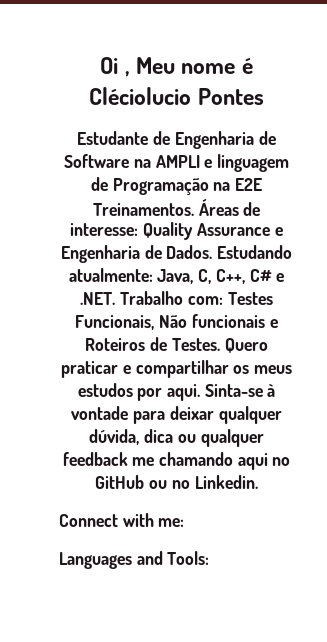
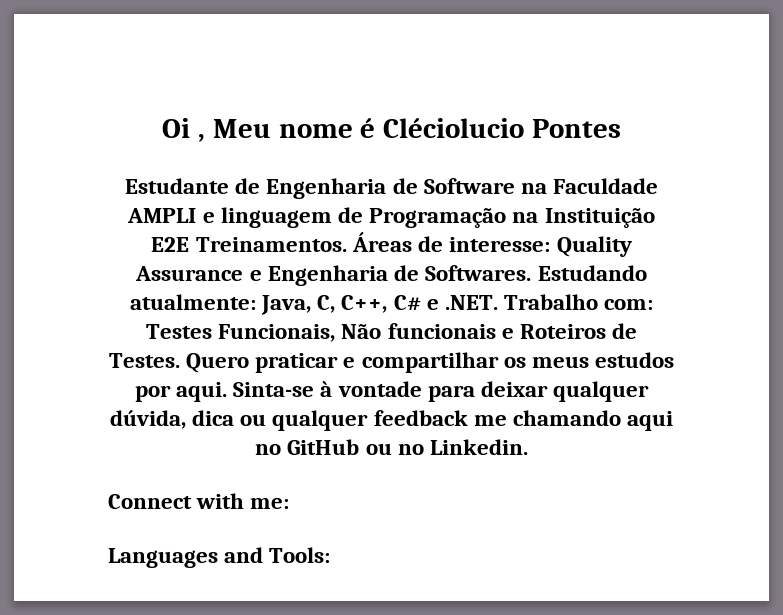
(151, 163) none -> [553,178,659,194] Faculdade
(231, 186) none -> [544,208,655,228] Instituição
[166,245,213,259] Dados. -> [425,265,532,281] Softwares.

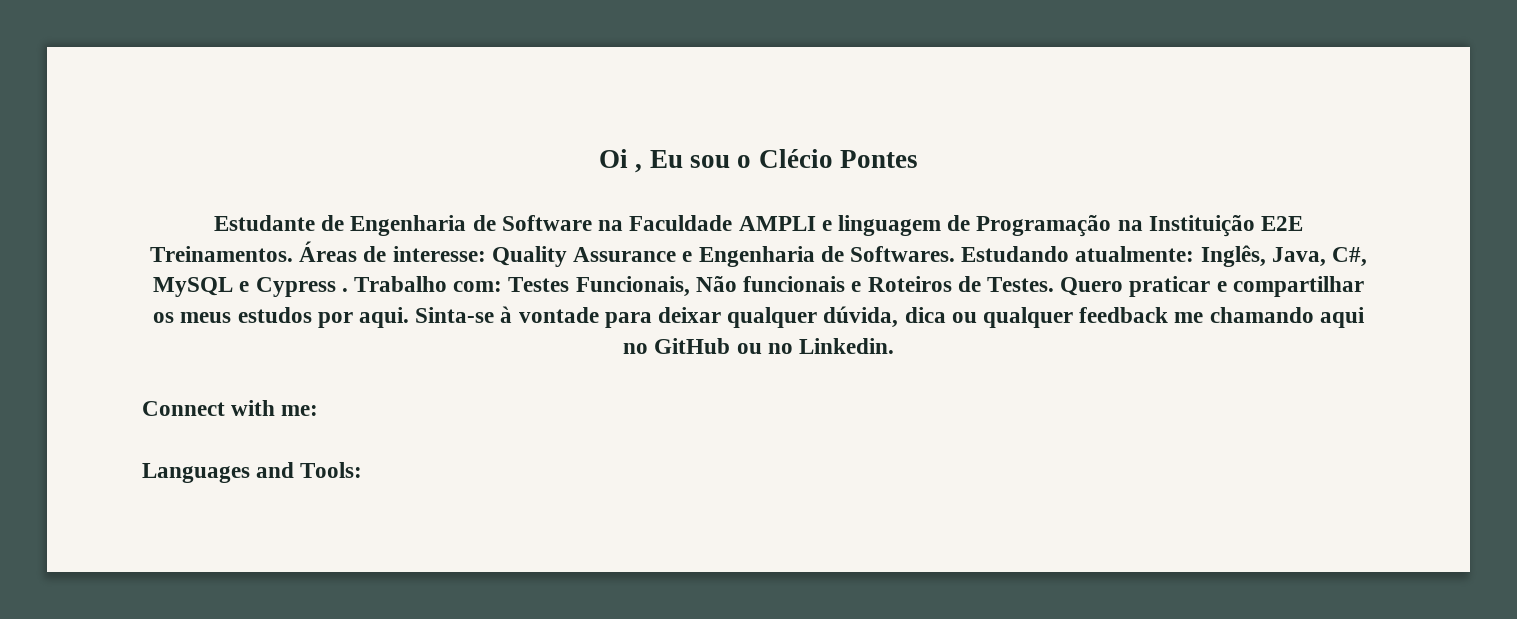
[212,118,525,138] Meu nome é Cléciolucio -> [649,149,833,168] Eu sou o Clécio
[260,295,498,315] Java, C, C++, C# e .NET. -> [1200,245,1367,267] [153,277,348,297] Inglês, Java, C#, MySQL e Cypress .

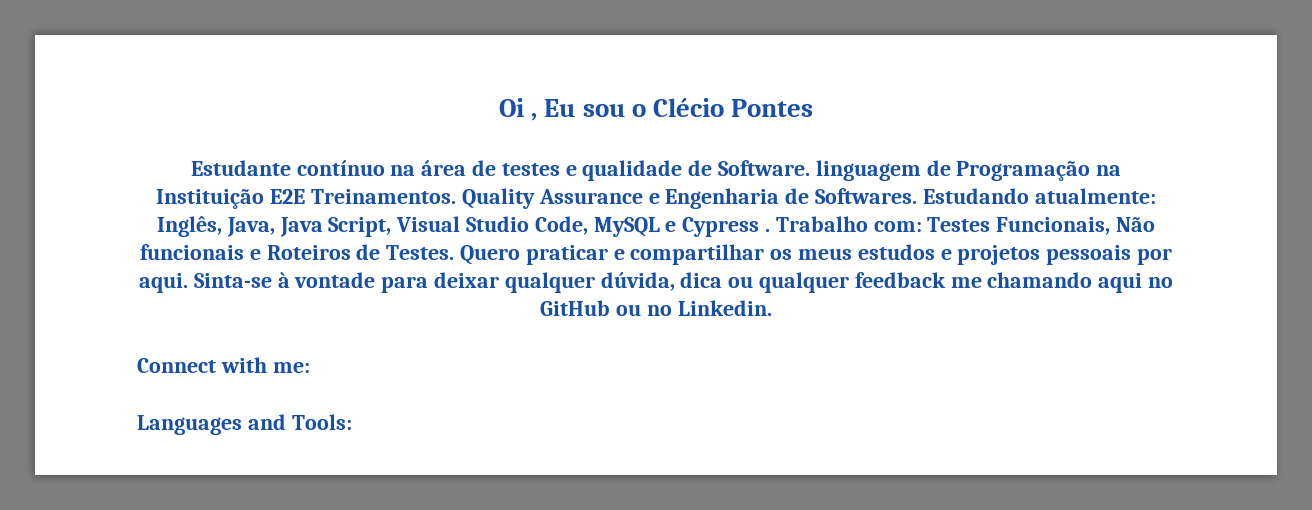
[321,215,832,236] de Engenharia de Software na Faculdade AMPLI e -> [296,160,811,181] contínuo na área de testes e qualidade de Software.
[299,241,486,262] Áreas de interesse: -> (457, 196) none
[1331,247,1367,267] C#, -> [279,216,588,237] Java Script, Visual Studio Code,
(312, 315) none -> [940,245,1132,265] e projetos pessoais

